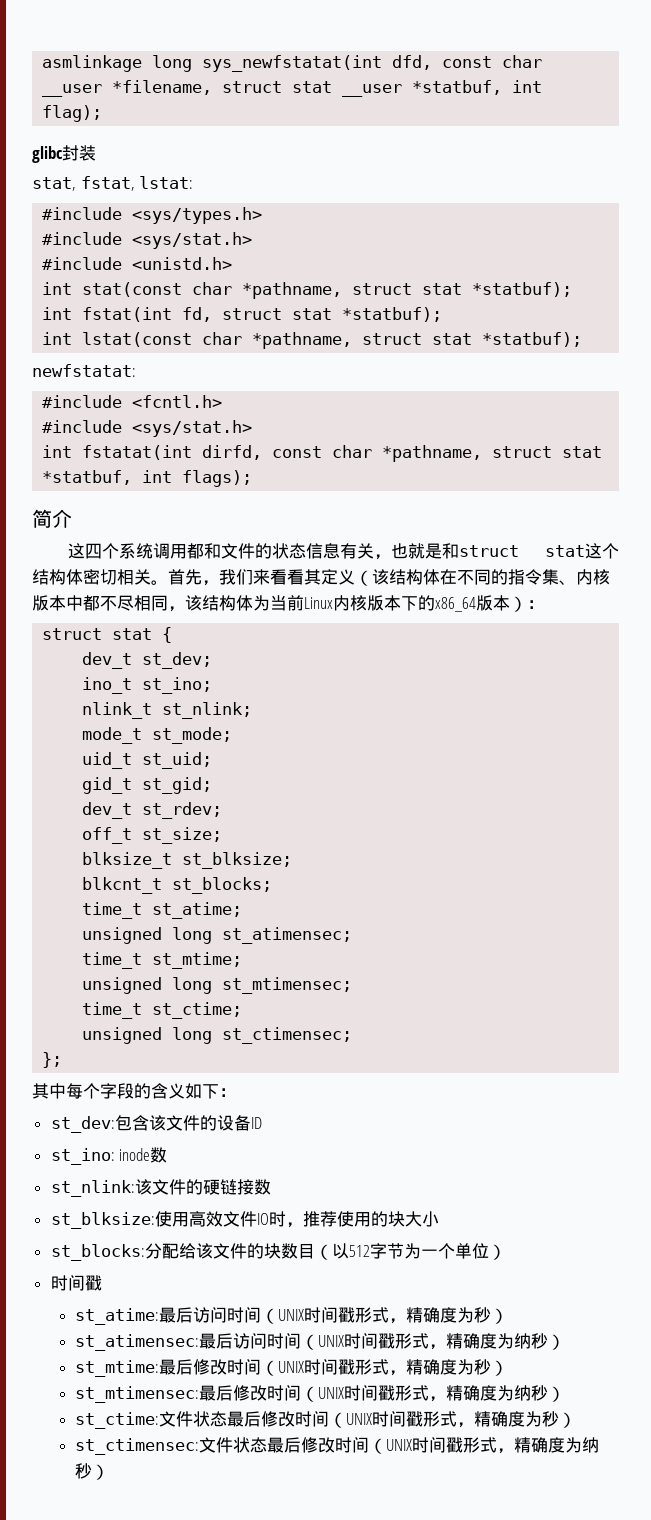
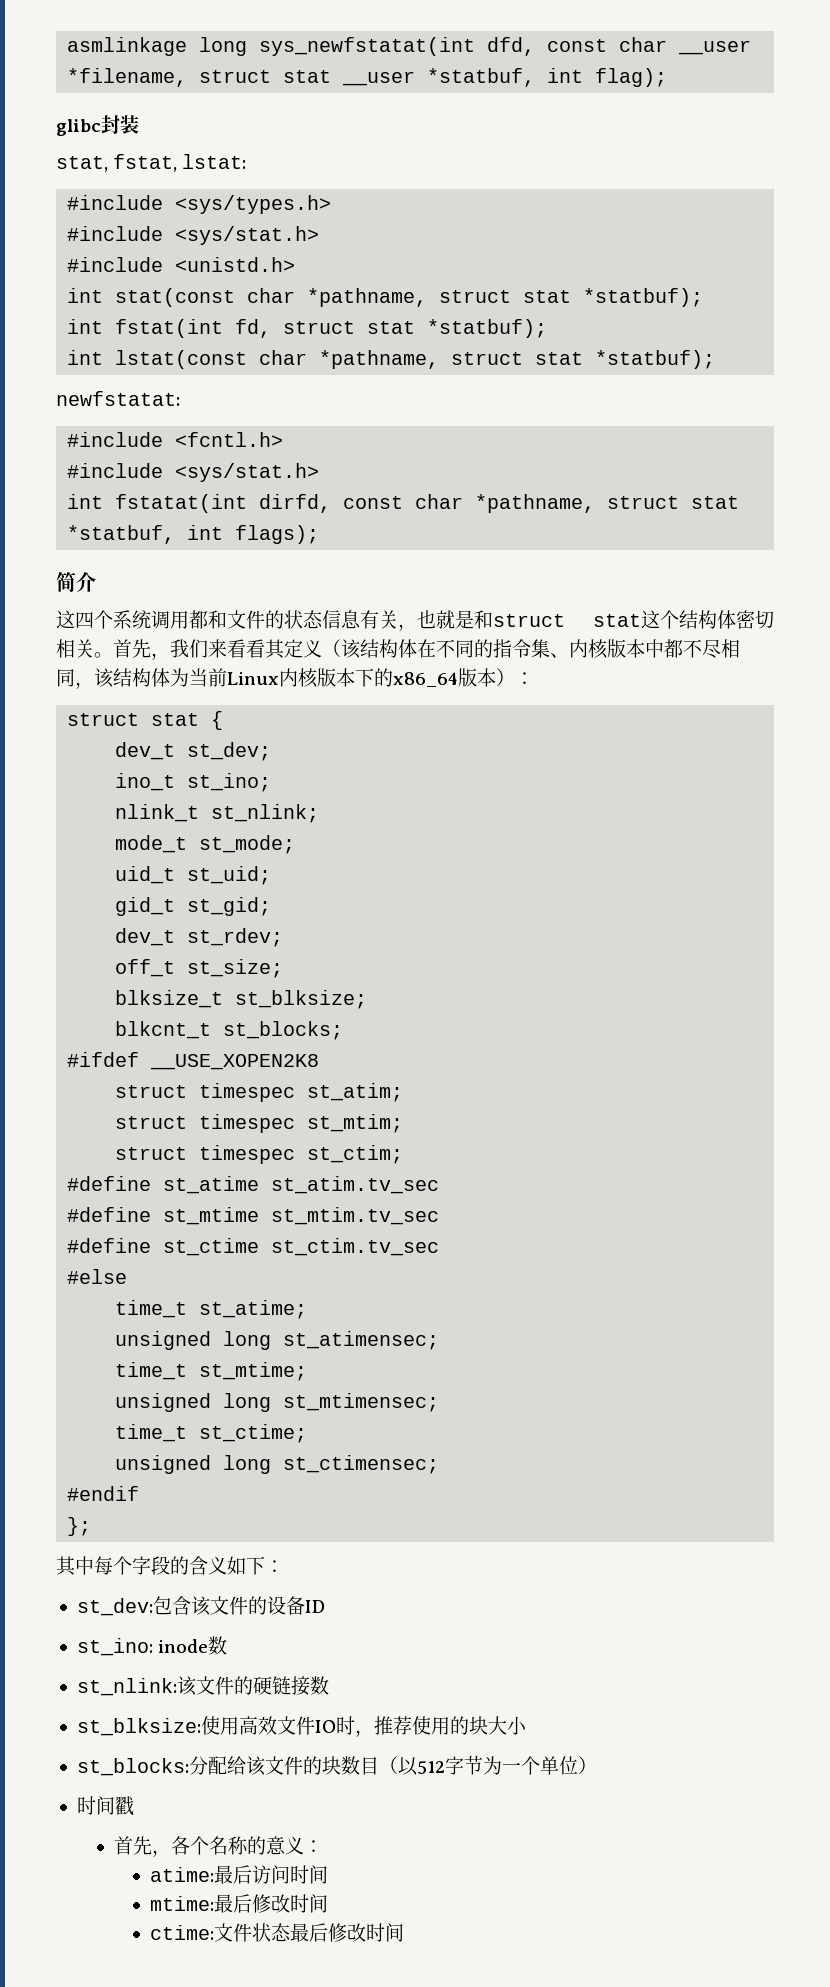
(273, 885) none -> [67,1052,320,1070] [115,1083,404,1102] [115,1114,404,1133] [115,1145,404,1164] [67,1176,440,1194] [67,1207,440,1225] [67,1238,440,1256] [67,1269,128,1284] // #ifdef __USE_XOPEN2K8 // struct timespec st_atim; // struct timespec st_mtim; // struct timespec st_ctim; // #define st_atime st_atim.tv_sec // #define st_mtime st_mtim.tv_sec // #define st_ctime st_ctim.tv_sec // #else
(353, 1035) none -> [67,1486,140,1501] // #endif
[74,1307,508,1325] [74,1333,565,1351] [74,1359,508,1377] [74,1385,565,1403] [74,1411,576,1429] [74,1437,599,1455] [74,1463,109,1480] st_atime:最后访问时间（UNIX时间戳形式，精确度为秒） // st_atimensec:最后访问时间（UNIX时间戳形式，精确度为纳秒） // st_mtime:最后修改时间（UNIX时间戳形式，精确度为秒） // st_mtimensec:最后修改时间（UNIX时间戳形式，精确度为纳秒） // st_ctime:文件状态最后修改时间（UNIX时间戳形式，精确度为秒） // st_ctimensec:文件状态最后修改时间（UNIX时间戳形式，精确度为纳秒） -> [113,1836,323,1857] [150,1865,329,1884] [150,1894,329,1913] [150,1923,405,1942] 首先，各个名称的意义： // atime:最后访问时间 // mtime:最后修改时间 // ctime:文件状态最后修改时间

